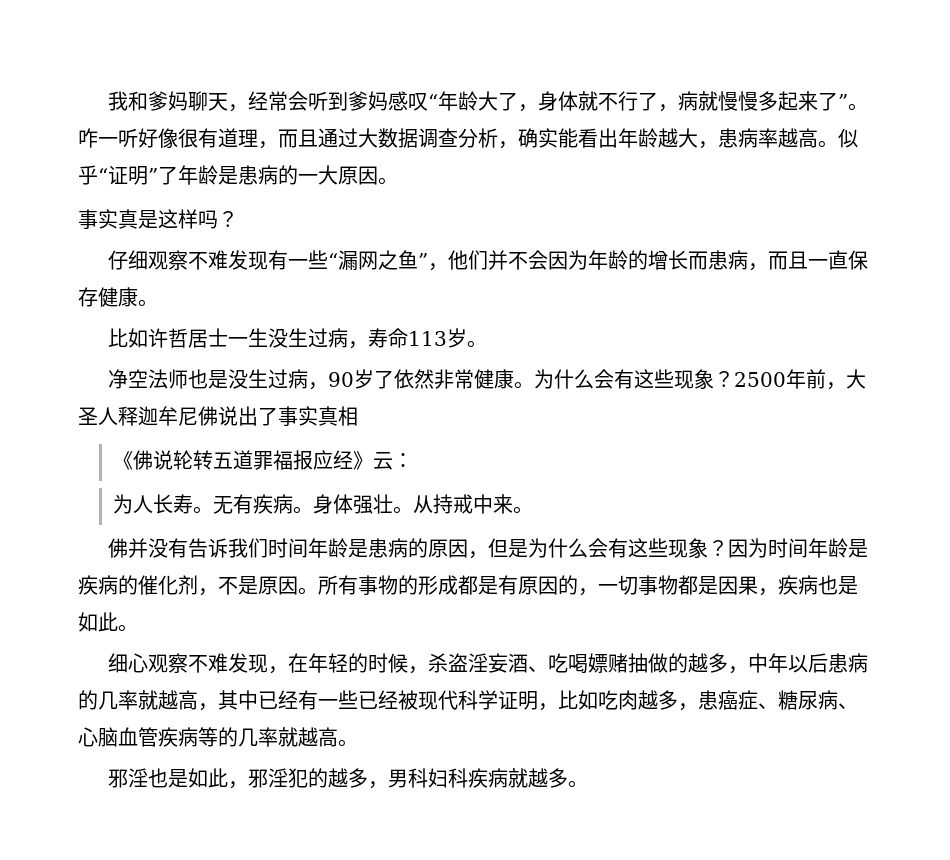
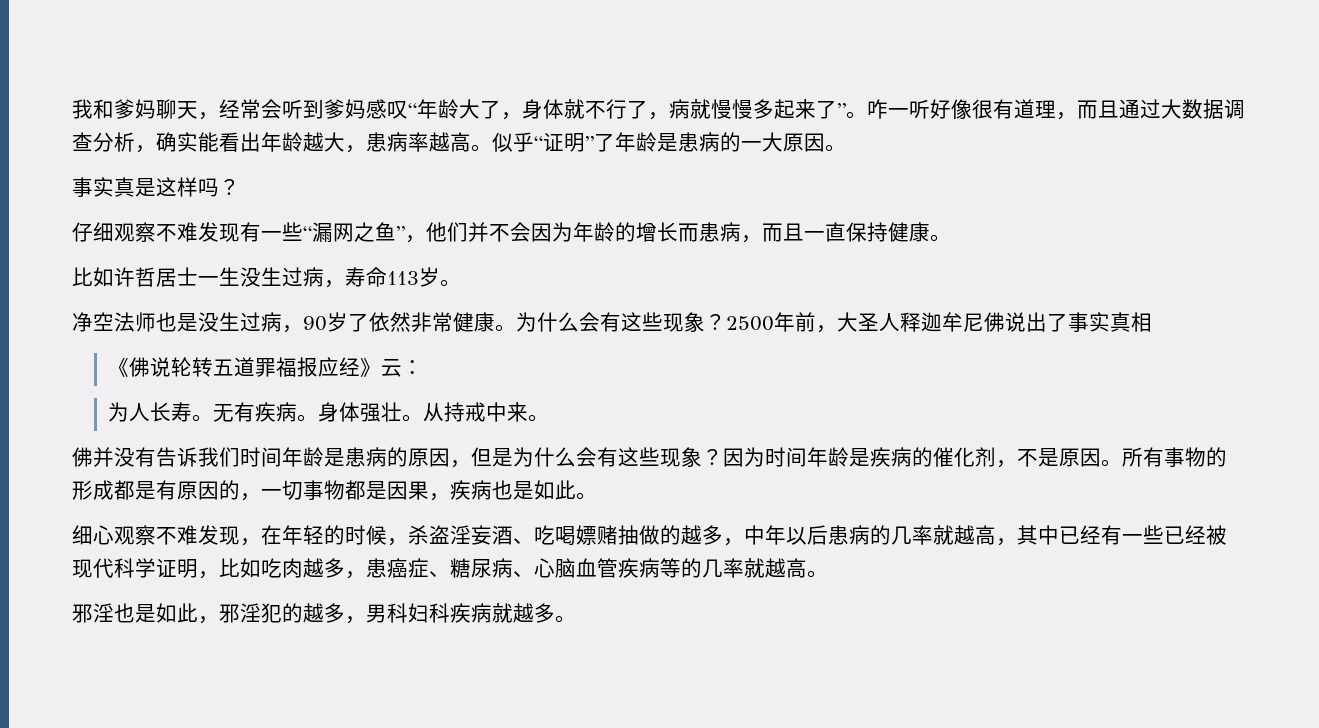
[78,287,98,307] 存 -> [867,222,888,242] 持

